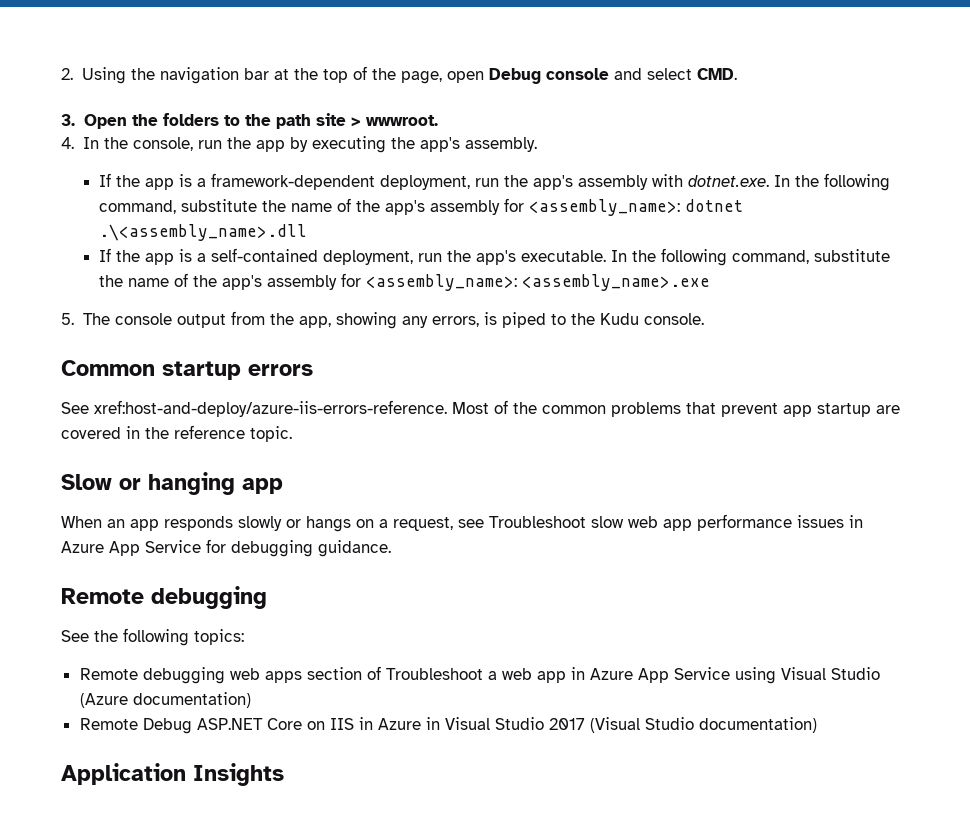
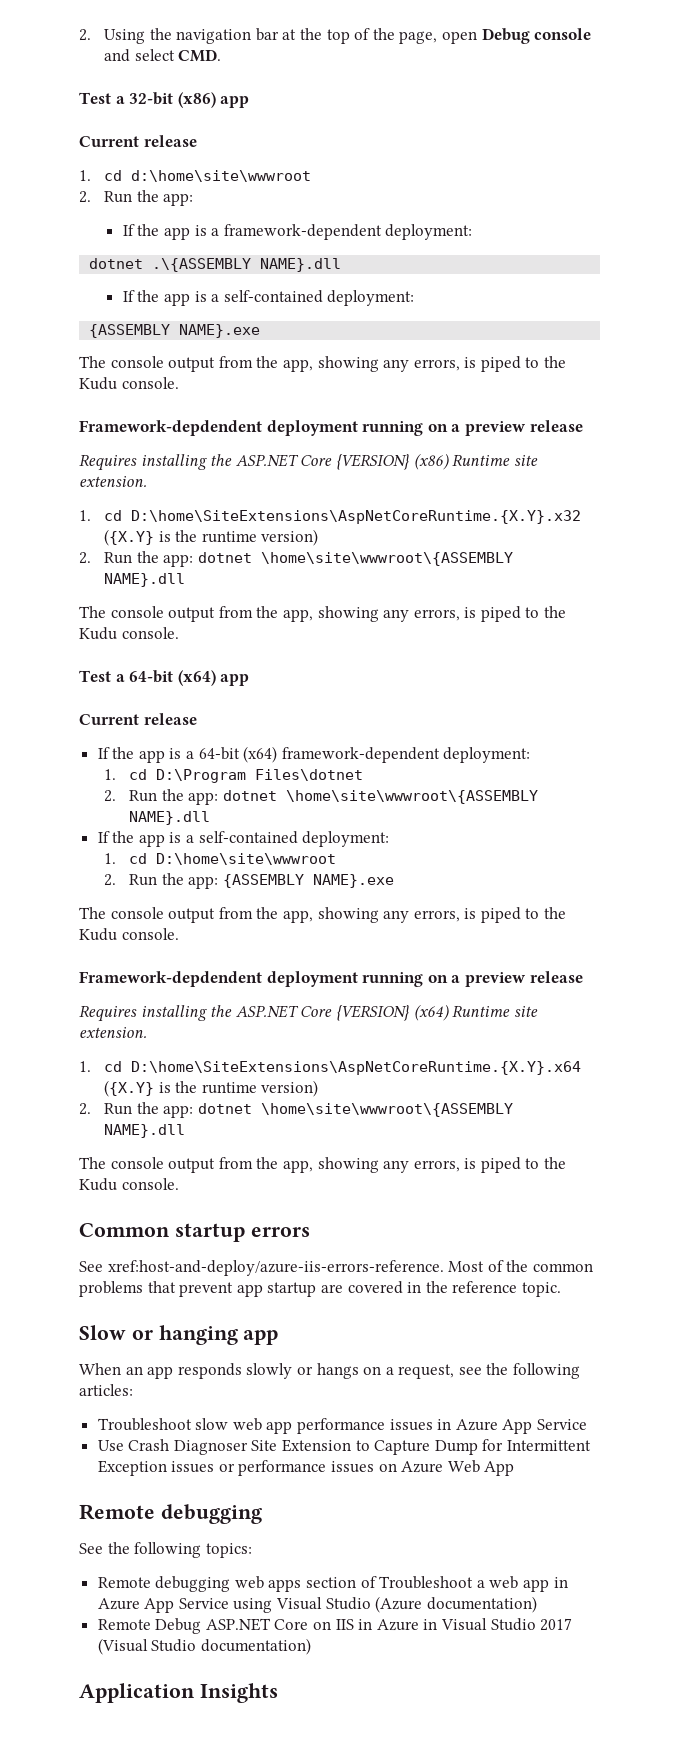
[61,113,438,129] [61,136,537,153] 3. Open the folders to the path site > wwwroot. // 4. In the console, run the app by executing the app's assembly. -> [79,92,250,108] [79,135,197,147] [79,170,312,182] [79,190,194,206] Test a 32-bit (x86) app // Current release // 1. cd d:\home\site\wwwroot // 2. Run the app:
[379,173,890,191] [98,198,743,216] [98,224,307,241] [98,248,890,266] [98,273,710,291] [61,313,74,325] deployment, run the app's assembly with dotnet.exe. In the following command, substitute the name of the app's assembly for <assembly_name>: dotnet .\<assembly_name>.dll // If the app is a self-contained deployment, run the app's executable. In the following command, substitute the name of the app's assembly for <assembly_name>: <assembly_name>.exe // 5. -> [385,224,473,240] [89,258,342,272] [122,290,415,306] [89,324,261,338] [79,356,567,372] [79,377,179,390] [79,420,583,436] [79,453,538,471] [79,476,147,487] [79,510,582,524] [104,529,319,546] [79,551,513,567] [104,573,186,587] [79,606,567,622] [79,627,179,640] [79,670,250,686] [79,713,197,725] [97,746,531,763] [104,769,364,783] [104,789,538,805] [129,811,211,825] [97,831,390,847] [104,853,337,865] [104,873,394,889] [79,907,567,923] [79,928,179,941] [79,971,583,987] [79,1004,538,1022] [79,1027,147,1038] [79,1061,582,1075] [104,1080,319,1097] [79,1102,513,1118] [104,1124,186,1138] deployment: // dotnet .\{ASSEMBLY NAME}.dll // If the app is a self-contained deployment: // {ASSEMBLY NAME}.exe // The console output from the app, showing any errors, is piped to the Kudu console. // Framework-depdendent deployment running on a preview release // Requires installing the ASP.NET Core {VERSION} (x86) Runtime site extension. // 1. cd D:\home\SiteExtensions\AspNetCoreRuntime.{X.Y}.x32 ({X.Y} is the runtime version) // 2. Run the app: dotnet \home\site\wwwroot\{ASSEMBLY NAME}.dll // The console output from the app, showing any errors, is piped to the Kudu console. // Test a 64-bit (x64) app // Current release // If the app is a 64-bit (x64) framework-dependent deployment: // 1. cd D:\Program Files\dotnet // 2. Run the app: dotnet \home\site\wwwroot\{ASSEMBLY NAME}.dll // If the app is a self-contained deployment: // 1. cd D:\home\site\wwwroot // 2. Run the app: {ASSEMBLY NAME}.exe // The console output from the app, showing any errors, is piped to the Kudu console. // Framework-depdendent deployment running on a preview release // Requires installing the ASP.NET Core {VERSION} (x64) Runtime site extension. // 1. cd D:\home\SiteExtensions\AspNetCoreRuntime.{X.Y}.x64 ({X.Y} is the runtime version) // 2. Run the app: dotnet \home\site\wwwroot\{ASSEMBLY NAME}.dll //
(484, 523) none -> [486,1363,581,1379] [79,1384,133,1396] the following articles: //
[206,539,391,557] for debugging guidance. -> [97,1439,592,1455] [97,1460,515,1476] // Use Crash Diagnoser Site Extension to Capture Dump for Intermittent Exception issues or performance issues on Azure Web App

